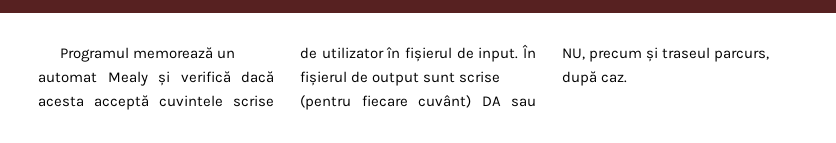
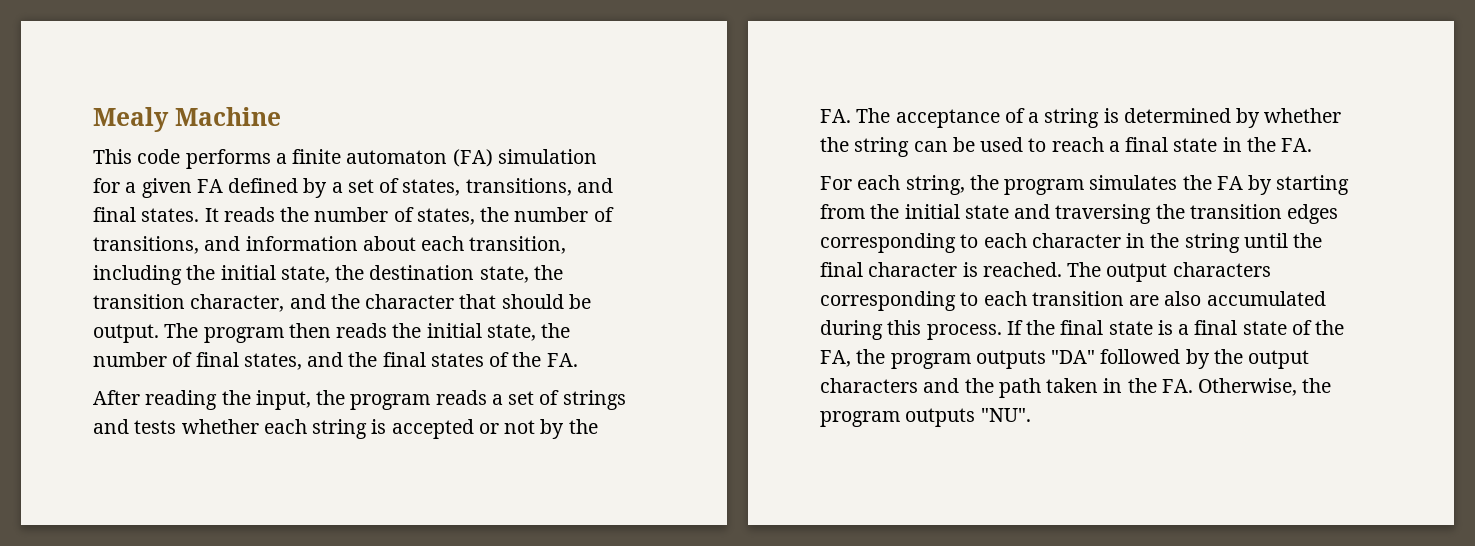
[60,47,236,62] [38,71,274,86] [38,95,274,110] [300,44,536,62] [300,71,501,86] [300,95,536,110] [562,47,770,62] [562,71,628,86] Programul memorează un automat Mealy și verifică dacă acesta acceptă cuvintele scrise de utilizator în fișierul de input. În fișierul de output sunt scrise (pentru fiecare cuvânt) DA sau NU, precum și traseul parcurs, după caz. -> [93,107,281,132] [93,149,597,169] [93,178,613,198] [93,207,614,225] [93,236,567,254] [93,265,563,285] [93,294,591,312] [93,323,571,343] [93,352,578,370] [93,390,626,410] [93,419,598,439] [820,108,1342,128] [820,137,1313,157] [820,175,1350,195] [820,204,1339,224] [820,233,1323,253] [820,262,1271,282] [820,291,1326,311] [820,320,1345,340] [820,349,1310,369] [820,378,1332,398] [820,408,1031,427] Mealy Machine // This code performs a finite automaton (FA) simulation for a given FA defined by a set of states, transitions, and final states. It reads the number of states, the number of transitions, and information about each transition, including the initial state, the destination state, the transition character, and the character that should be output. The program then reads the initial state, the number of final states, and the final states of the FA. // After reading the input, the program reads a set of strings and tests whether each string is accepted or not by the FA. The acceptance of a string is determined by whether the string can be used to reach a final state in the FA. // For each string, the program simulates the FA by starting from the initial state and traversing the transition edges corresponding to each character in the string until the final character is reached. The output characters corresponding to each transition are also accumulated during this process. If the final state is a final state of the FA, the program outputs "DA" followed by the output characters and the path taken in the FA. Otherwise, the program outputs "NU".

